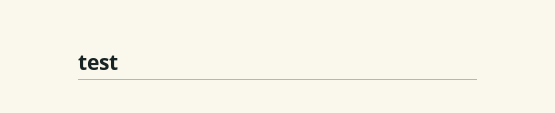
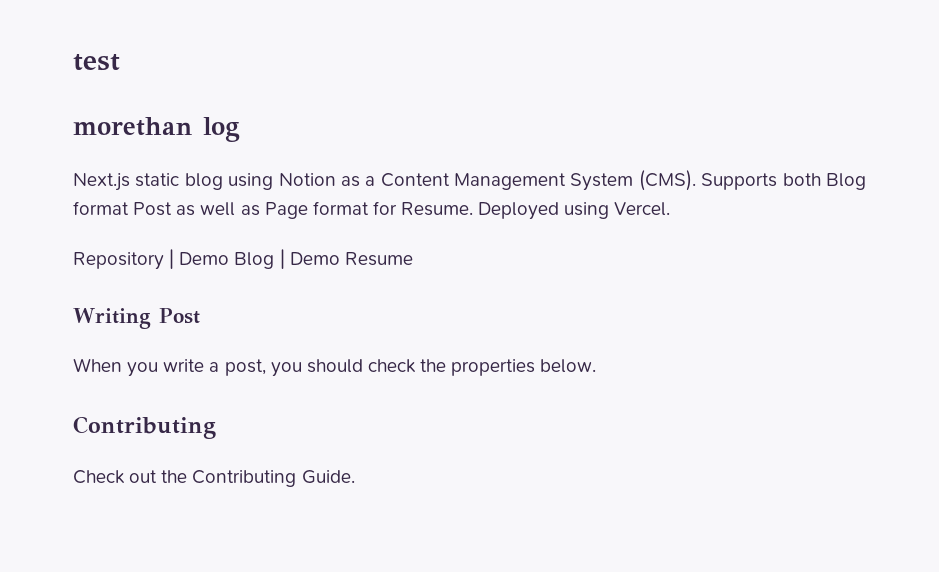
(118, 62) none -> [73,117,240,142] [73,170,866,191] [73,201,671,220] [73,249,413,270] [73,308,200,329] [73,358,597,377] [73,416,216,439] [73,470,355,487] // morethan log // Next.js static blog using Notion as a Content Management System (CMS). Supports both Blog format Post as well as Page format for Resume. Deployed using Vercel. // Repository | Demo Blog | Demo Resume // Writing Post // When you write a post, you should check the properties below. // Contributing // Check out the Contributing Guide.

